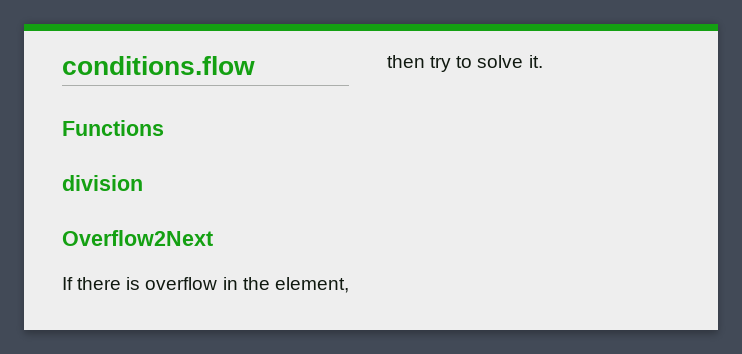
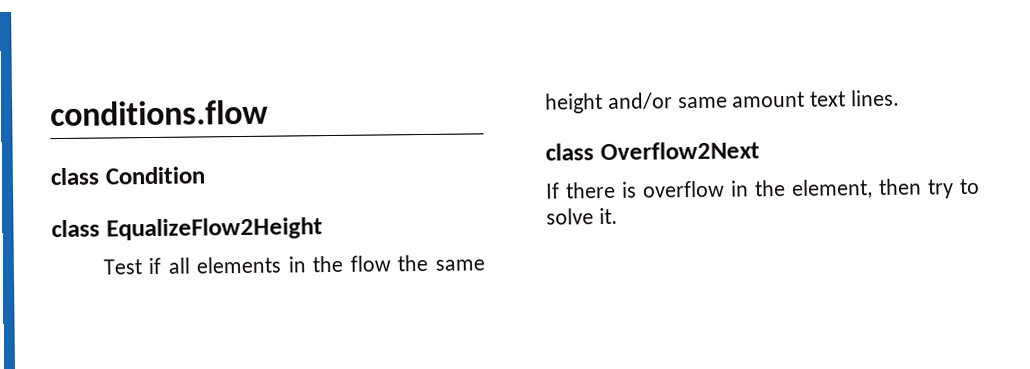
[62,120,164,136] [62,175,143,191] Functions // division // -> [50,166,205,186] [51,217,323,241] [102,254,485,275] [545,89,901,114] [545,143,594,161] class Condition // class EqualizeFlow2Height // Test if all elements in the flow the same height and/or same amount text lines. // class

